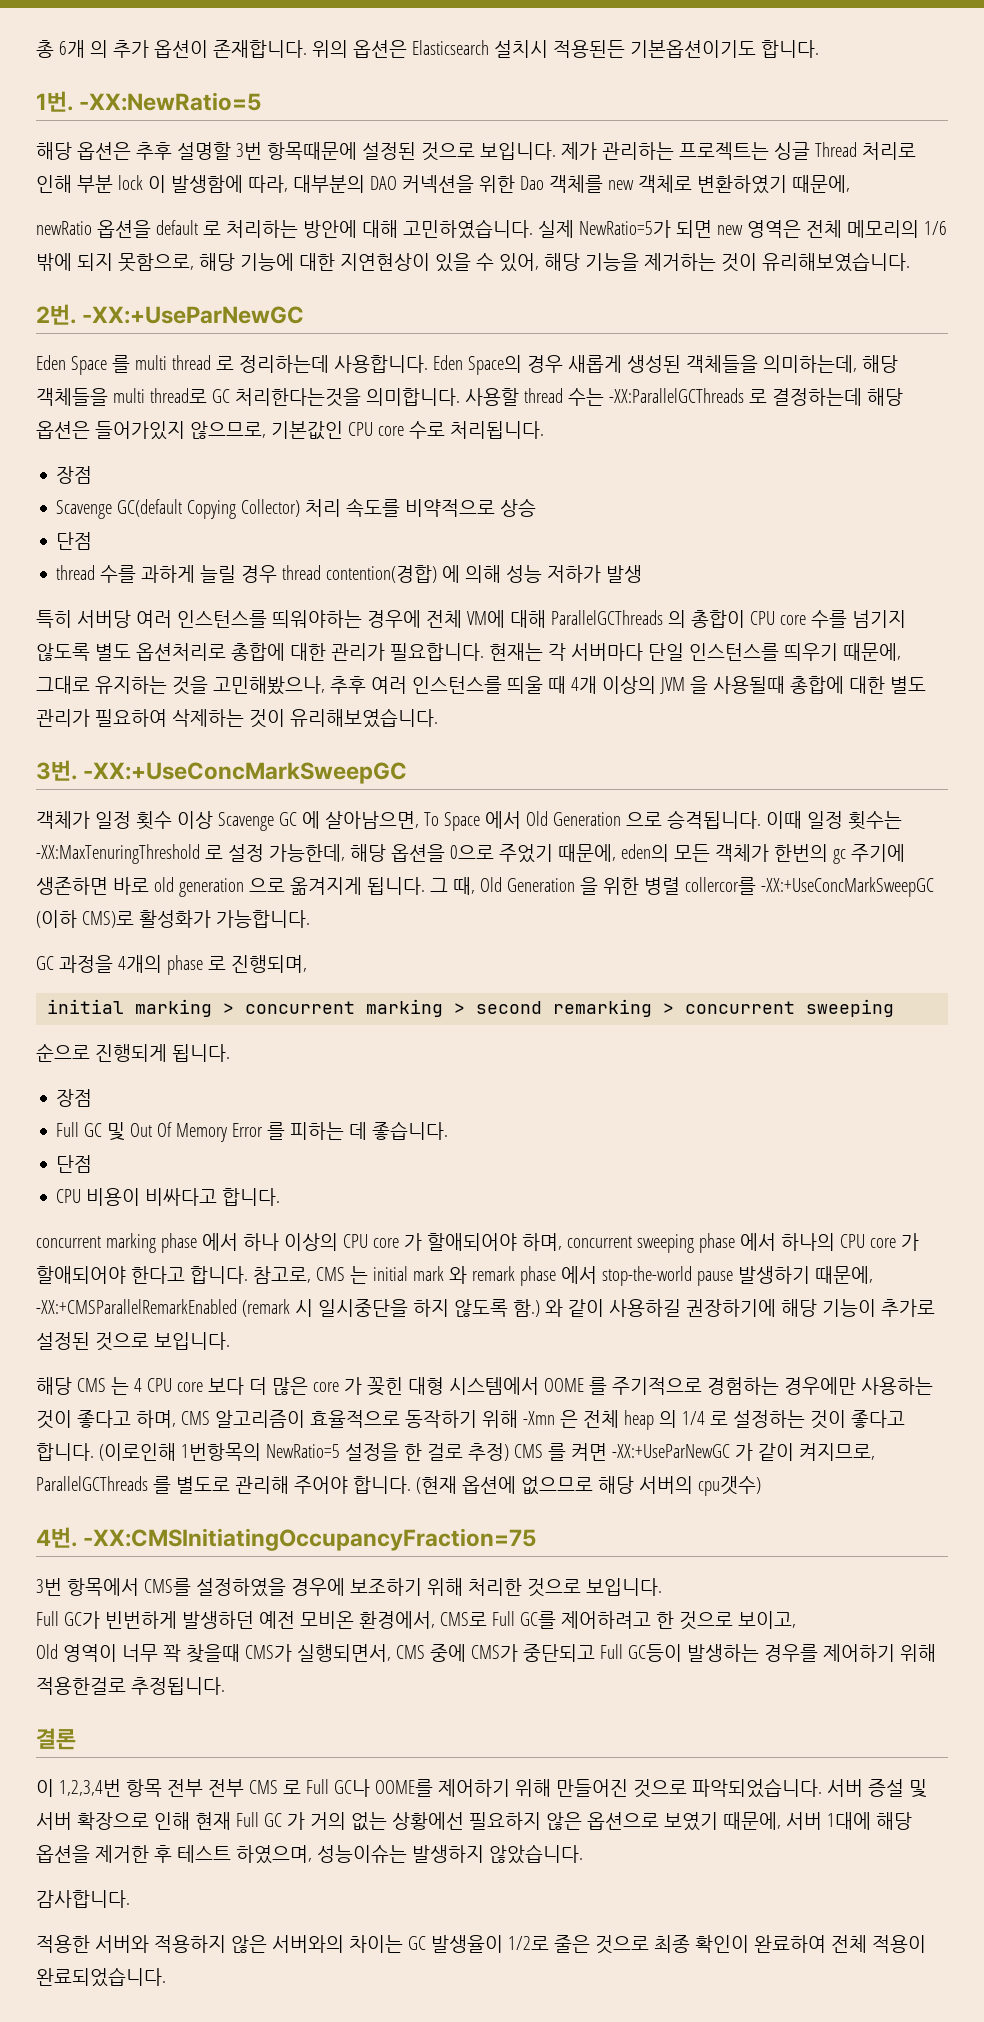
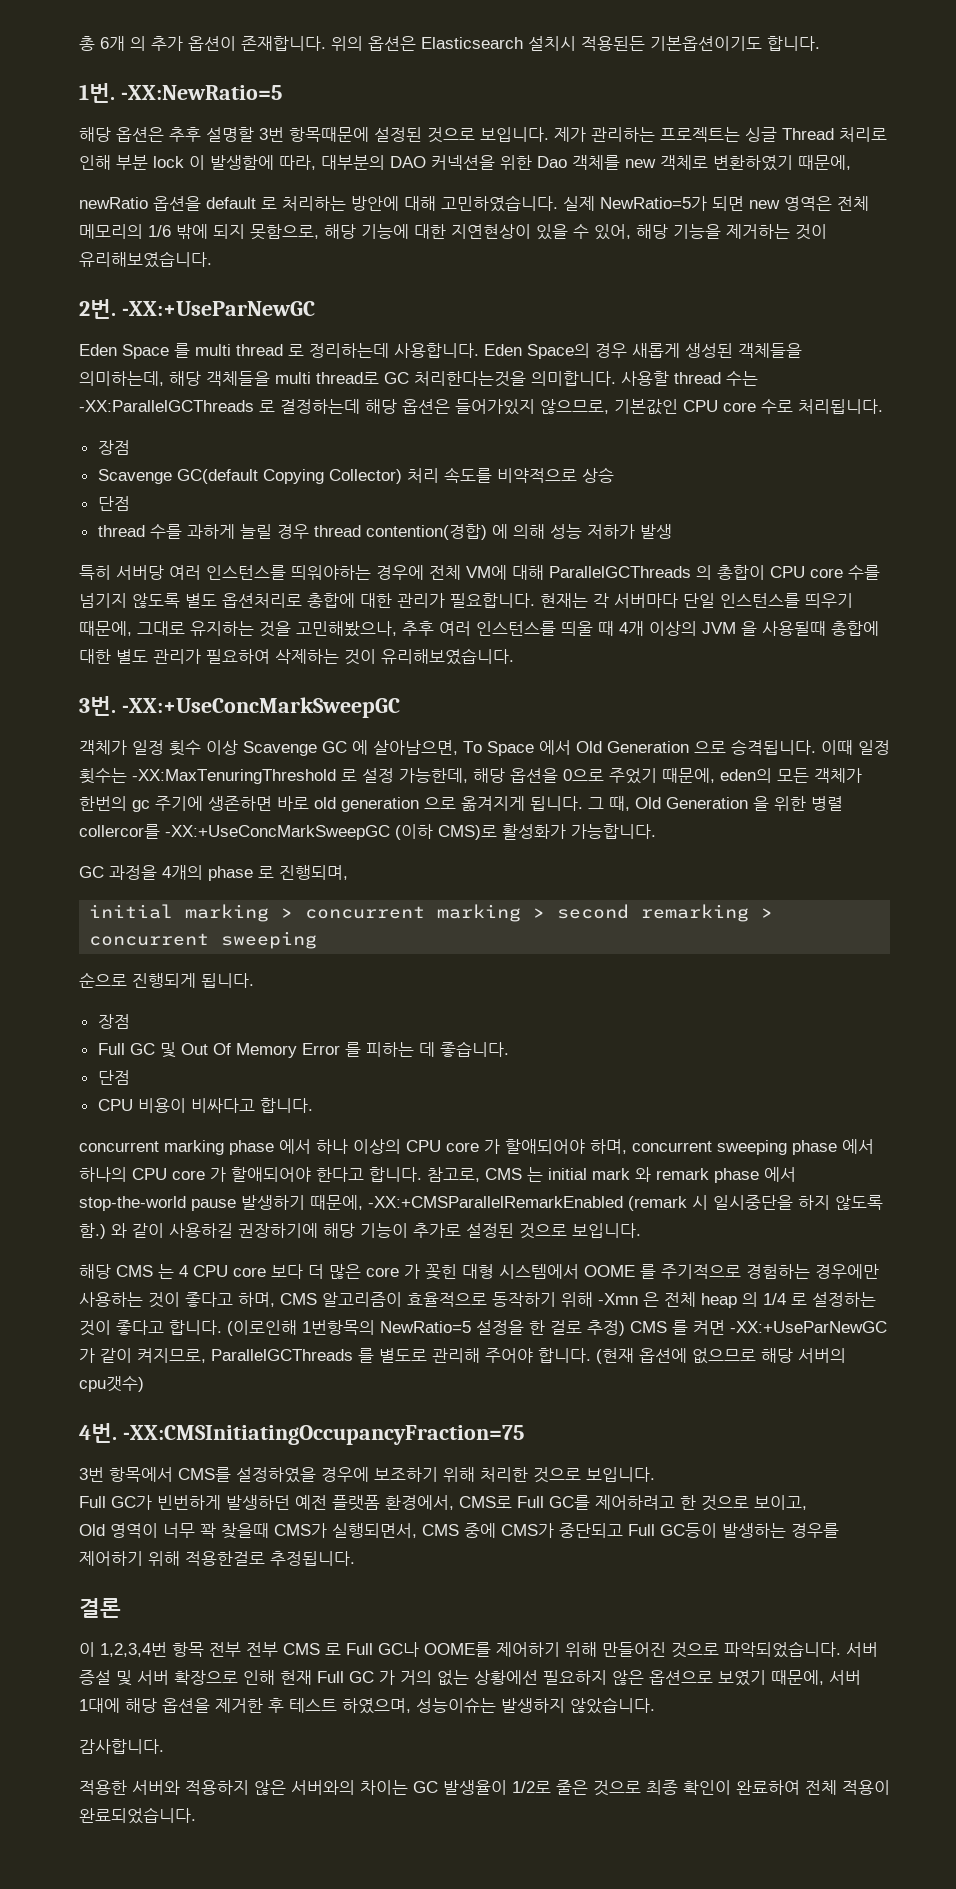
[299,1611,354,1629] 모비온 -> [332,1495,380,1511] 플랫폼

